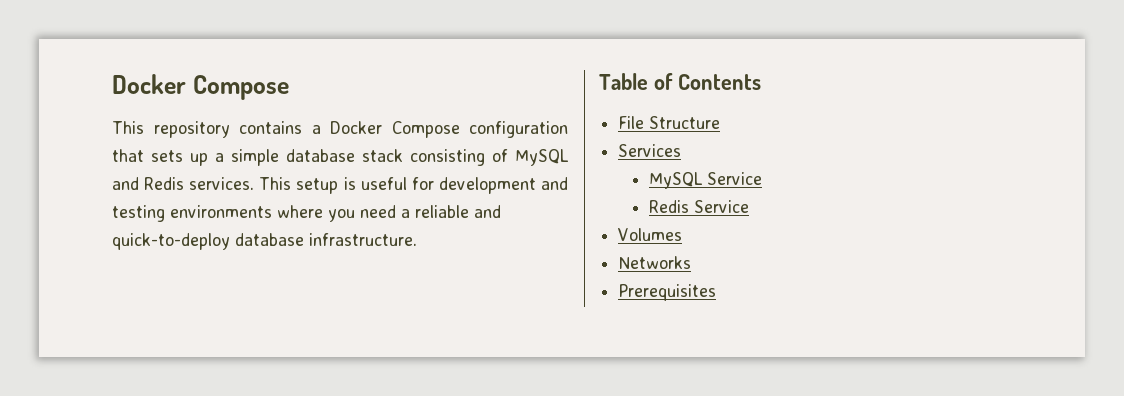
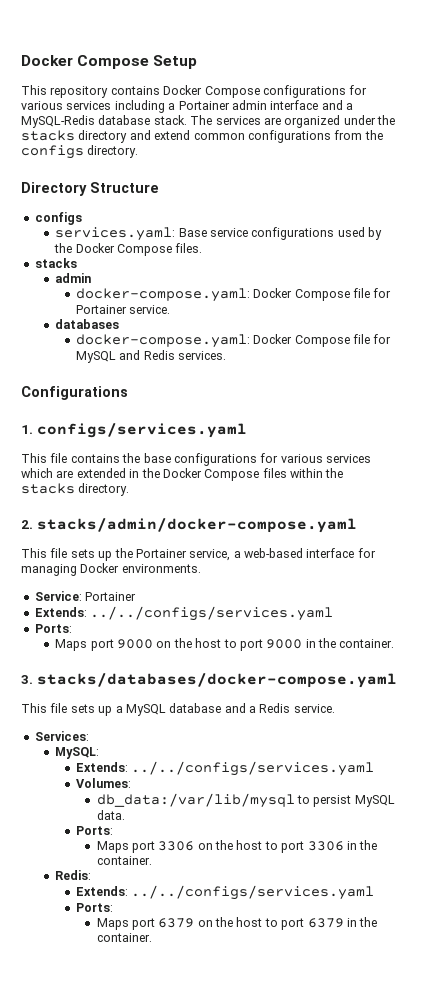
[112,74,289,100] Docker Compose -> [21,55,198,69] Docker Compose Setup
[311,121,568,138] [112,149,569,166] [112,177,568,194] [112,205,501,222] [112,233,417,250] [599,73,761,90] [618,116,721,129] [618,144,682,157] [649,172,763,189] [649,200,750,213] [618,228,683,241] [618,256,692,269] [618,284,717,301] a Docker Compose configuration that sets up a simple database stack consisting of MySQL and Redis services. This setup is useful for development and testing environments where you need a reliable and quick-to-deploy database infrastructure. // Table of Contents // File Structure // Services // MySQL Service // Redis Service // Volumes // Networks // Prerequisites -> [163,85,368,98] [21,100,353,113] [21,115,395,128] [21,130,383,143] [21,145,139,159] [21,182,159,196] [34,212,82,225] [55,227,383,241] [54,243,203,256] [34,258,77,268] [55,273,92,283] [75,288,392,302] [75,305,171,314] [55,319,120,329] [75,334,392,348] [75,350,227,363] [21,386,128,400] [21,423,247,438] [21,453,371,466] [21,468,344,481] [21,483,130,496] [21,518,357,533] [21,548,376,561] [21,563,201,576] [34,591,137,601] [34,606,334,621] [34,624,72,633] [55,638,395,651] [21,673,397,688] [21,703,335,716] [34,731,89,741] [55,747,100,759] [75,761,375,776] [75,778,131,788] [96,793,395,808] [96,810,125,820] [75,826,113,835] [96,840,378,853] [96,856,152,865] [55,870,92,880] [75,885,375,900] [75,903,113,912] [96,917,378,930] [96,933,152,942] Docker Compose configurations for various services including a Portainer admin interface and a MySQL-Redis database stack. The services are organized under the stacks directory and extend common configurations from the configs directory. // Directory Structure // configs // services.yaml: Base service configurations used by the Docker Compose files. // stacks // admin // docker-compose.yaml: Docker Compose file for Portainer service. // databases // docker-compose.yaml: Docker Compose file for MySQL and Redis services. // Configurations // 1. configs/services.yaml // This file contains the base configurations for various services which are extended in the Docker Compose files within the stacks directory. // 2. stacks/admin/docker-compose.yaml // This file sets up the Portainer service, a web-based interface for managing Docker environments. // Service: Portainer // Extends: ../../configs/services.yaml // Ports: // Maps port 9000 on the host to port 9000 in the container. // 3. stacks/databases/docker-compose.yaml // This file sets up a MySQL database and a Redis service. // Services: // MySQL: // Extends: ../../configs/services.yaml // Volumes: // db_data:/var/lib/mysql to persist MySQL data. // Ports: // Maps port 3306 on the host to port 3306 in the container. // Redis: // Extends: ../../configs/services.yaml // Ports: // Maps port 6379 on the host to port 6379 in the container.

